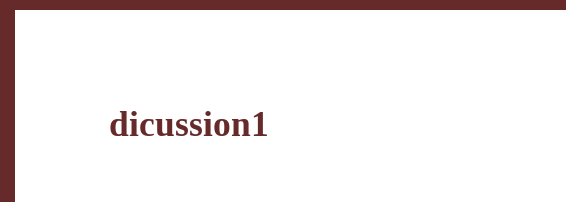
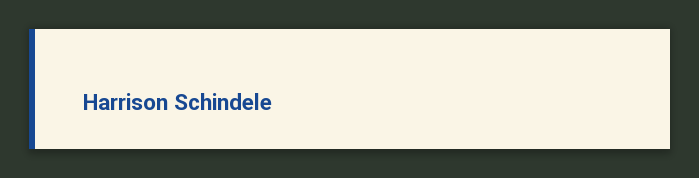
[109,111,269,136] dicussion1 -> [83,93,273,110] Harrison Schindele

